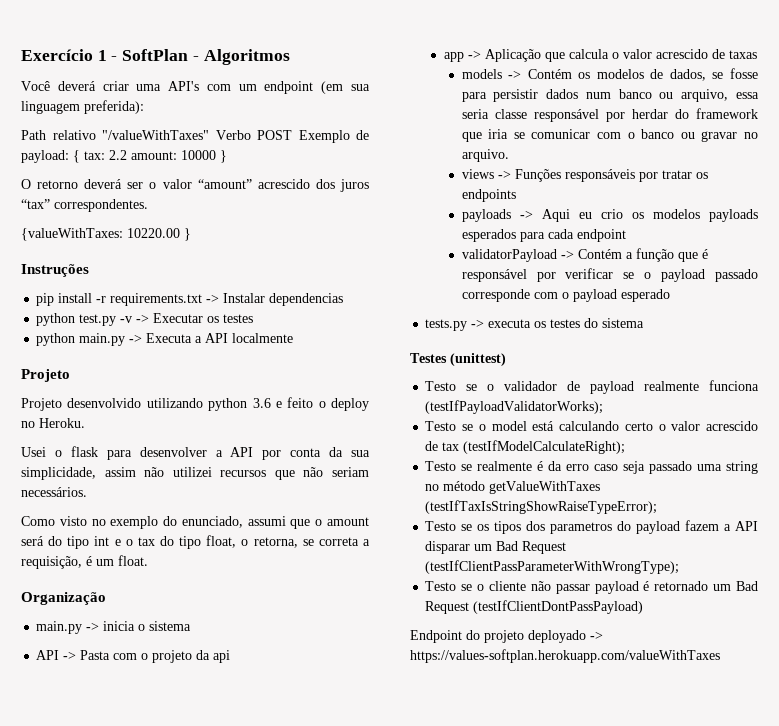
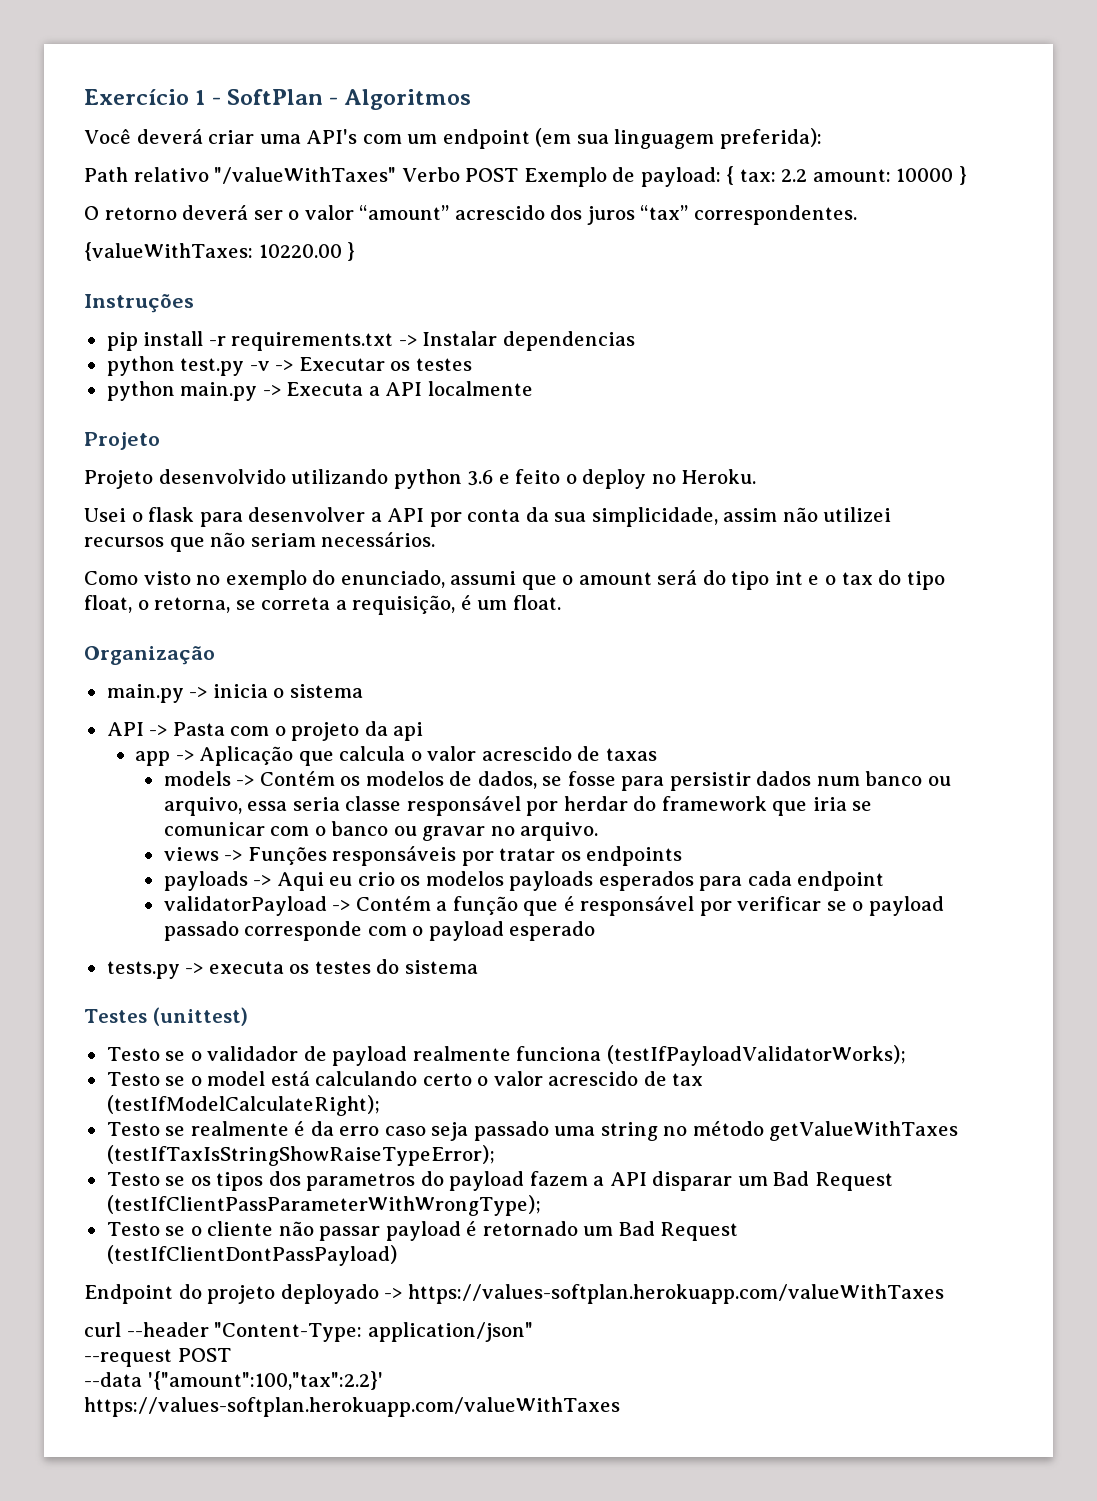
(720, 656) none -> [84,1322,533,1342] [84,1348,231,1367] [84,1371,383,1390] [84,1397,620,1417] // curl --header "Content-Type: application/json" // --request POST // --data '{"amount":100,"tax":2.2}' // https://values-softplan.herokuapp.com/valueWithTaxes

